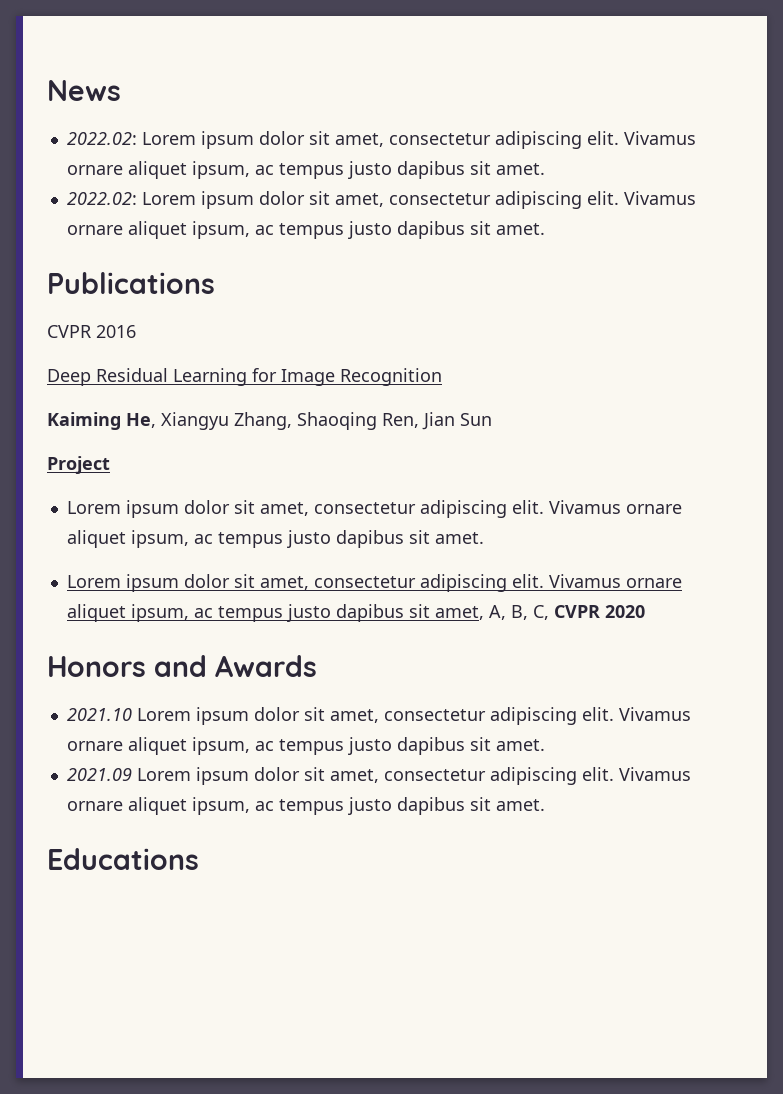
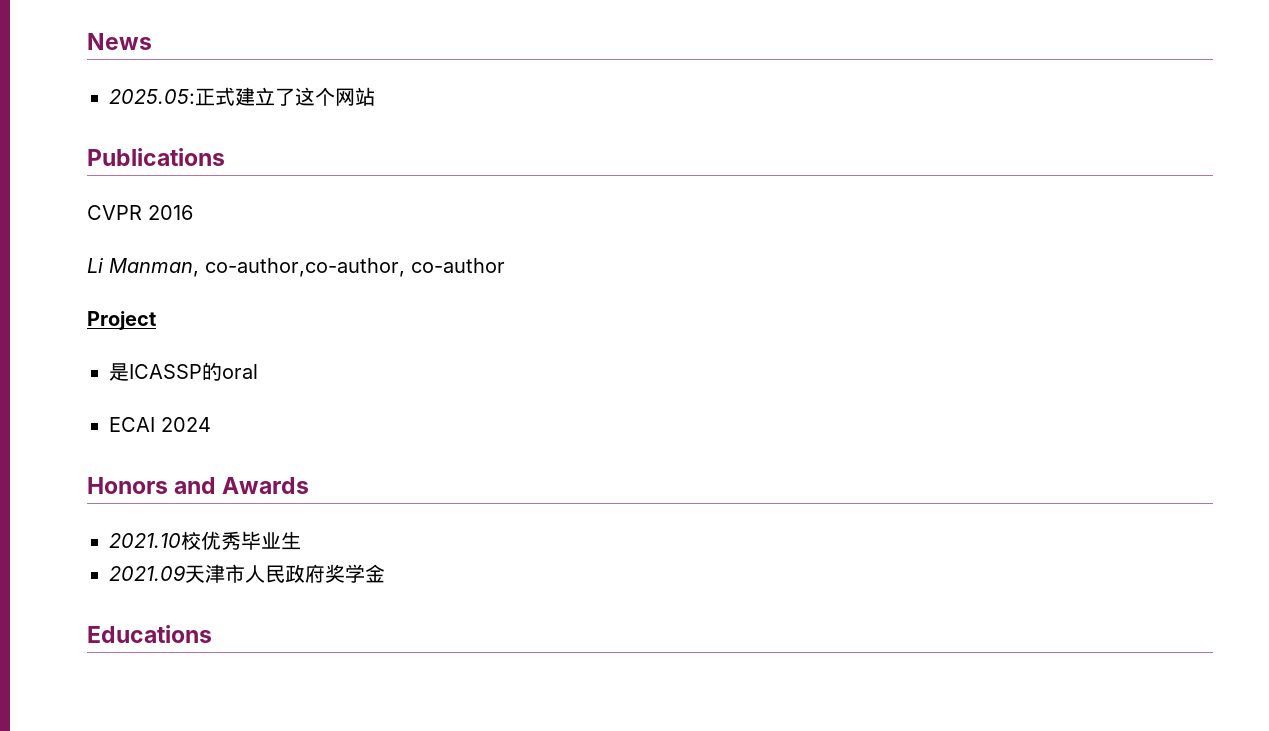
[66,131,696,149] [66,161,545,179] [66,191,696,209] [66,221,545,239] [47,272,215,294] [47,325,136,338] [47,368,442,386] [47,412,492,430] [47,456,110,474] [66,500,682,518] [66,530,484,548] [66,574,682,592] [66,604,645,622] [47,655,317,677] [66,707,691,725] [66,737,545,755] [66,767,691,785] [66,797,545,815] 2022.02: Lorem ipsum dolor sit amet, consectetur adipiscing elit. Vivamus ornare aliquet ipsum, ac tempus justo dapibus sit amet. // 2022.02: Lorem ipsum dolor sit amet, consectetur adipiscing elit. Vivamus ornare aliquet ipsum, ac tempus justo dapibus sit amet. // Publications // CVPR 2016 // Deep Residual Learning for Image Recognition // Kaiming He, Xiangyu Zhang, Shaoqing Ren, Jian Sun // Project // Lorem ipsum dolor sit amet, consectetur adipiscing elit. Vivamus ornare aliquet ipsum, ac tempus justo dapibus sit amet. // Lorem ipsum dolor sit amet, consectetur adipiscing elit. Vivamus ornare aliquet ipsum, ac tempus justo dapibus sit amet, A, B, C, CVPR 2020 // Honors and Awards // 2021.10 Lorem ipsum dolor sit amet, consectetur adipiscing elit. Vivamus ornare aliquet ipsum, ac tempus justo dapibus sit amet. // 2021.09 Lorem ipsum dolor sit amet, consectetur adipiscing elit. Vivamus ornare aliquet ipsum, ac tempus justo dapibus sit amet. -> [109,87,375,106] [87,148,225,166] [87,205,193,220] [87,257,505,277] [87,311,156,330] [109,362,258,381] [109,417,211,432] [87,477,310,494] [109,531,301,550] [109,564,385,583] 2025.05:正式建立了这个网站 // Publications // CVPR 2016 // Li Manman, co-author,co-author, co-author // Project // 是ICASSP的oral // ECAI 2024 // Honors and Awards // 2021.10校优秀毕业生 // 2021.09天津市人民政府奖学金

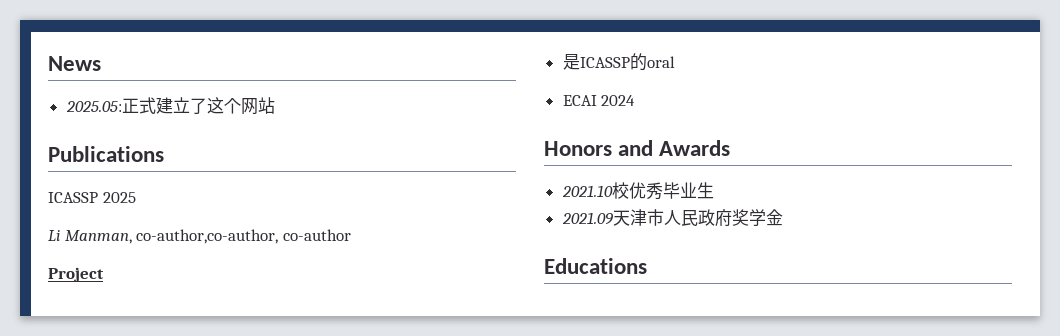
[87,205,193,220] CVPR 2016 -> [48,192,136,203] ICASSP 2025

